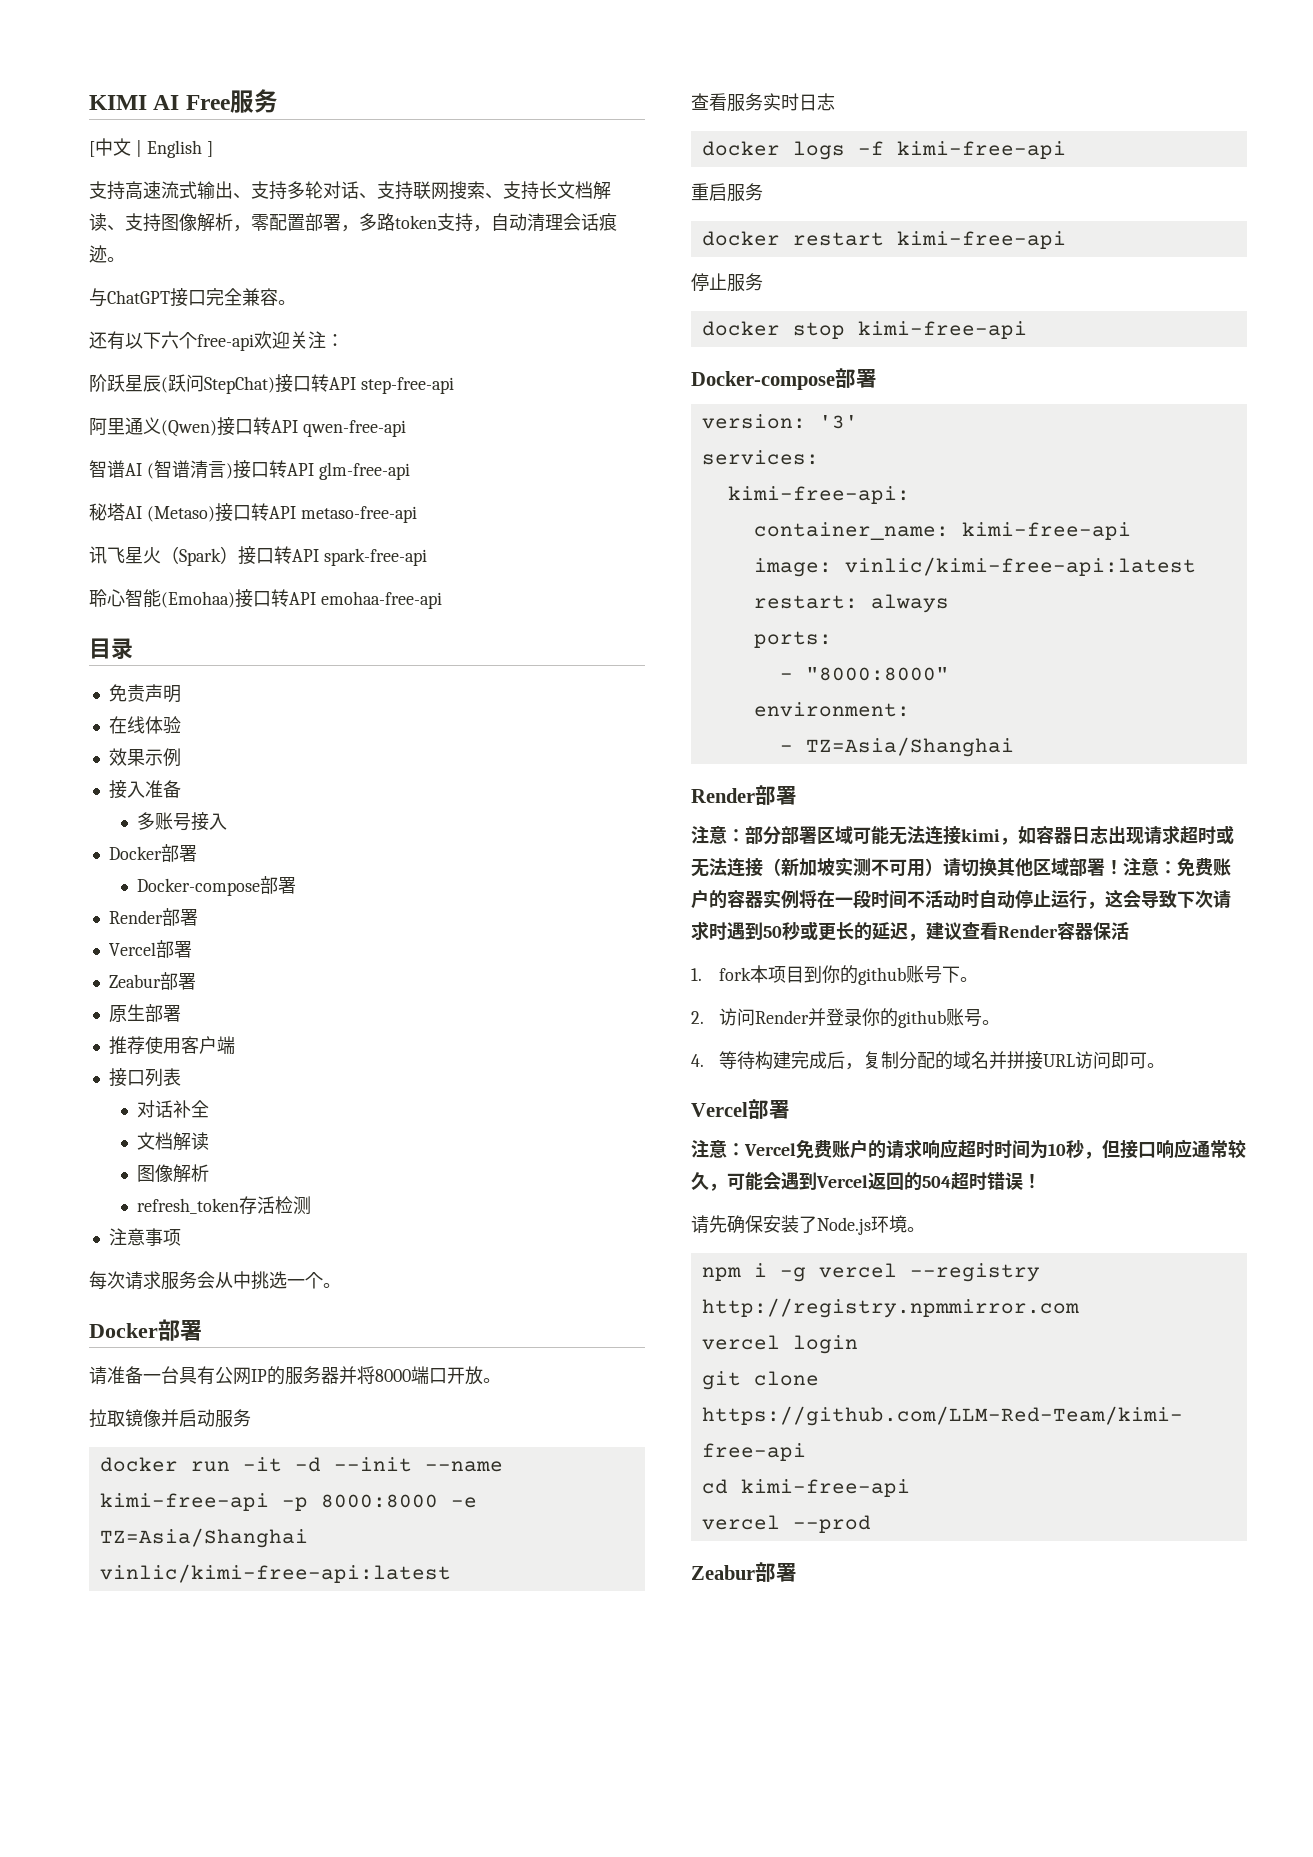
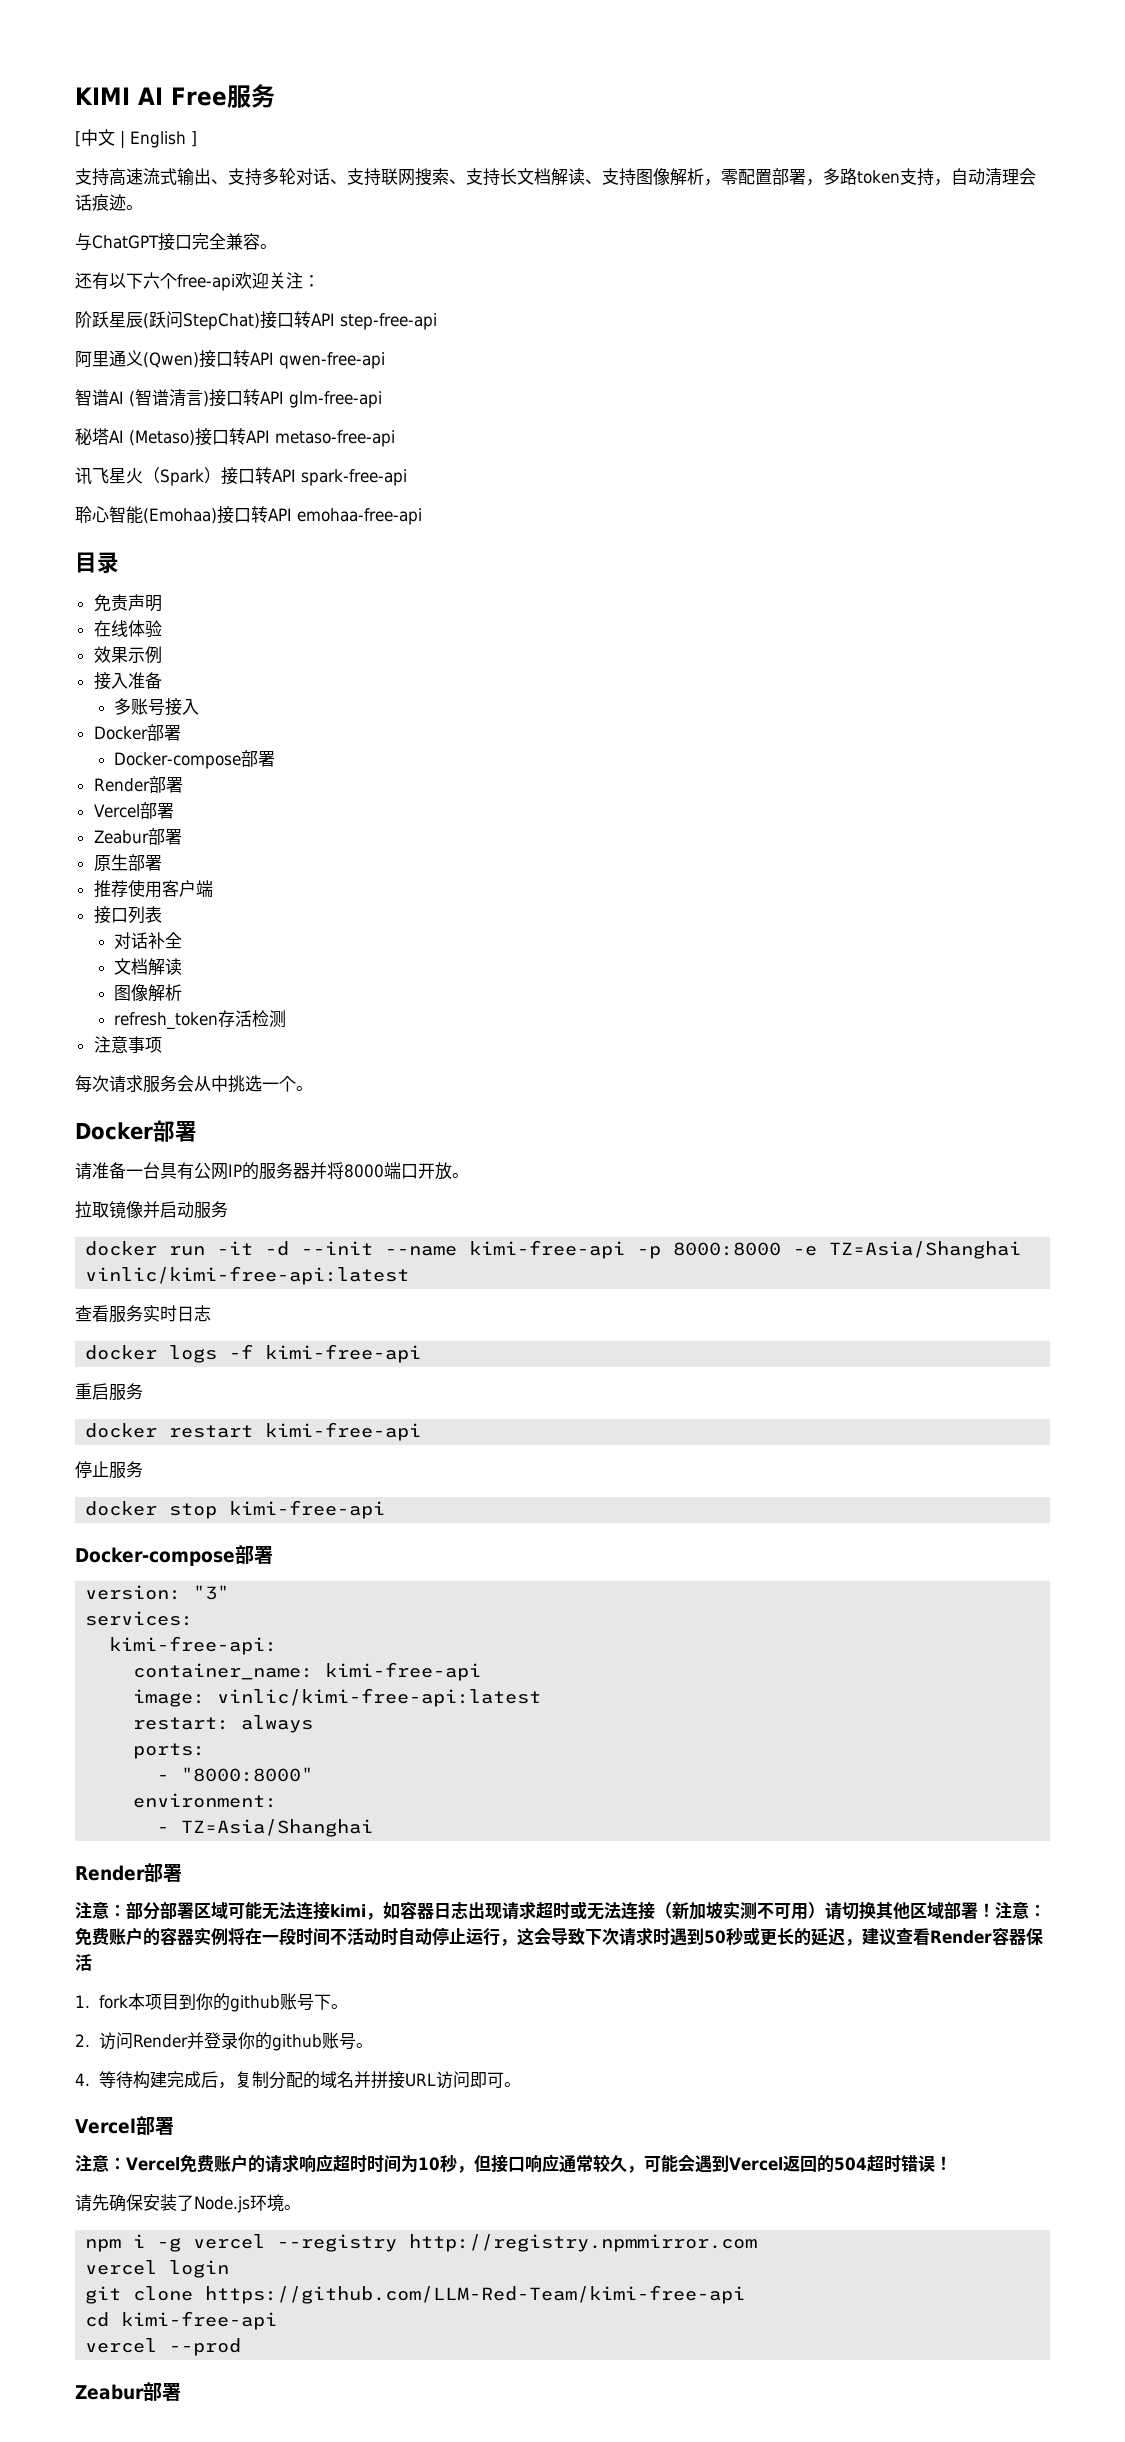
[818,415,858,429] '3' -> [193,1585,230,1600] "3"

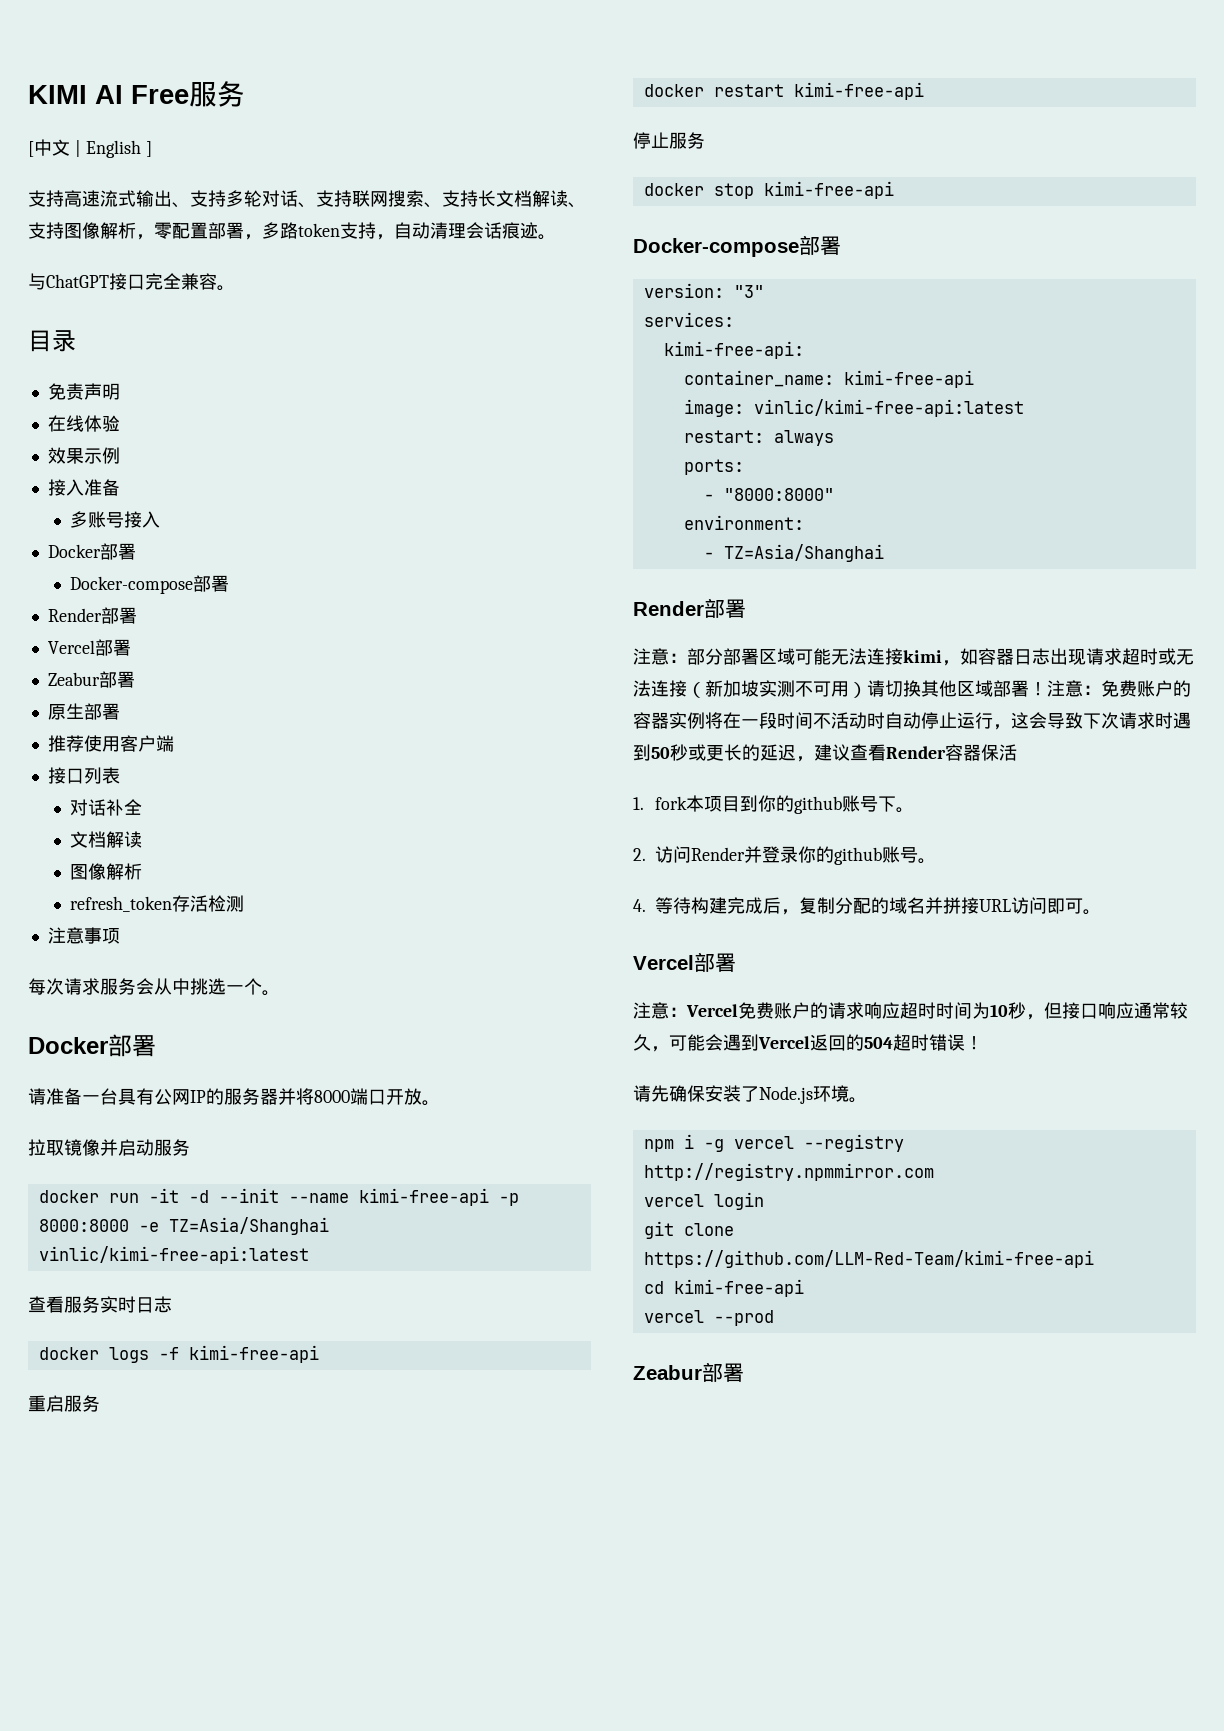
[75,272,320,291] [75,311,437,330] [75,350,385,369] [75,389,382,408] [75,428,395,447] [75,467,407,486] [75,506,422,525] // 还有以下六个free-api欢迎关注： // 阶跃星辰(跃问StepChat)接口转API step-free-api // 阿里通义(Qwen)接口转API qwen-free-api // 智谱AI (智谱清言)接口转API glm-free-api // 秘塔AI (Metaso)接口转API metaso-free-api // 讯飞星火（Spark）接口转API spark-free-api // 聆心智能(Emohaa)接口转API emohaa-free-api -> (235, 288) none

